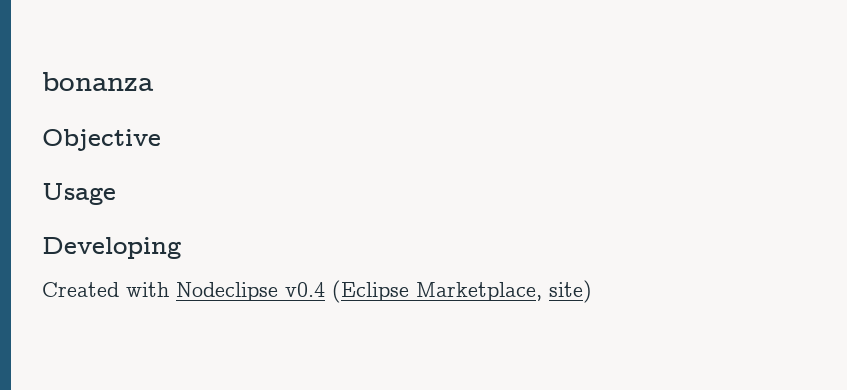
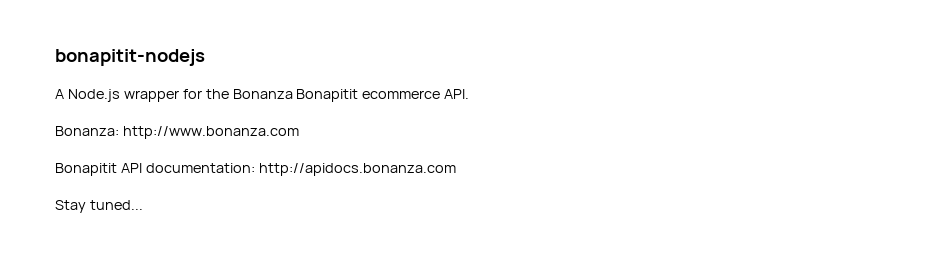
[42,72,154,91] [42,129,161,151] [42,183,116,205] [42,237,181,259] [42,280,592,303] bonanza // Objective // Usage // Developing // Created with Nodeclipse v0.4 (Eclipse Marketplace, site) -> [55,49,205,66] [55,89,470,102] [55,126,299,139] [55,163,456,176] [55,200,143,213] bonapitit-nodejs // A Node.js wrapper for the Bonanza Bonapitit ecommerce API. // Bonanza: http://www.bonanza.com // Bonapitit API documentation: http://apidocs.bonanza.com // Stay tuned...

